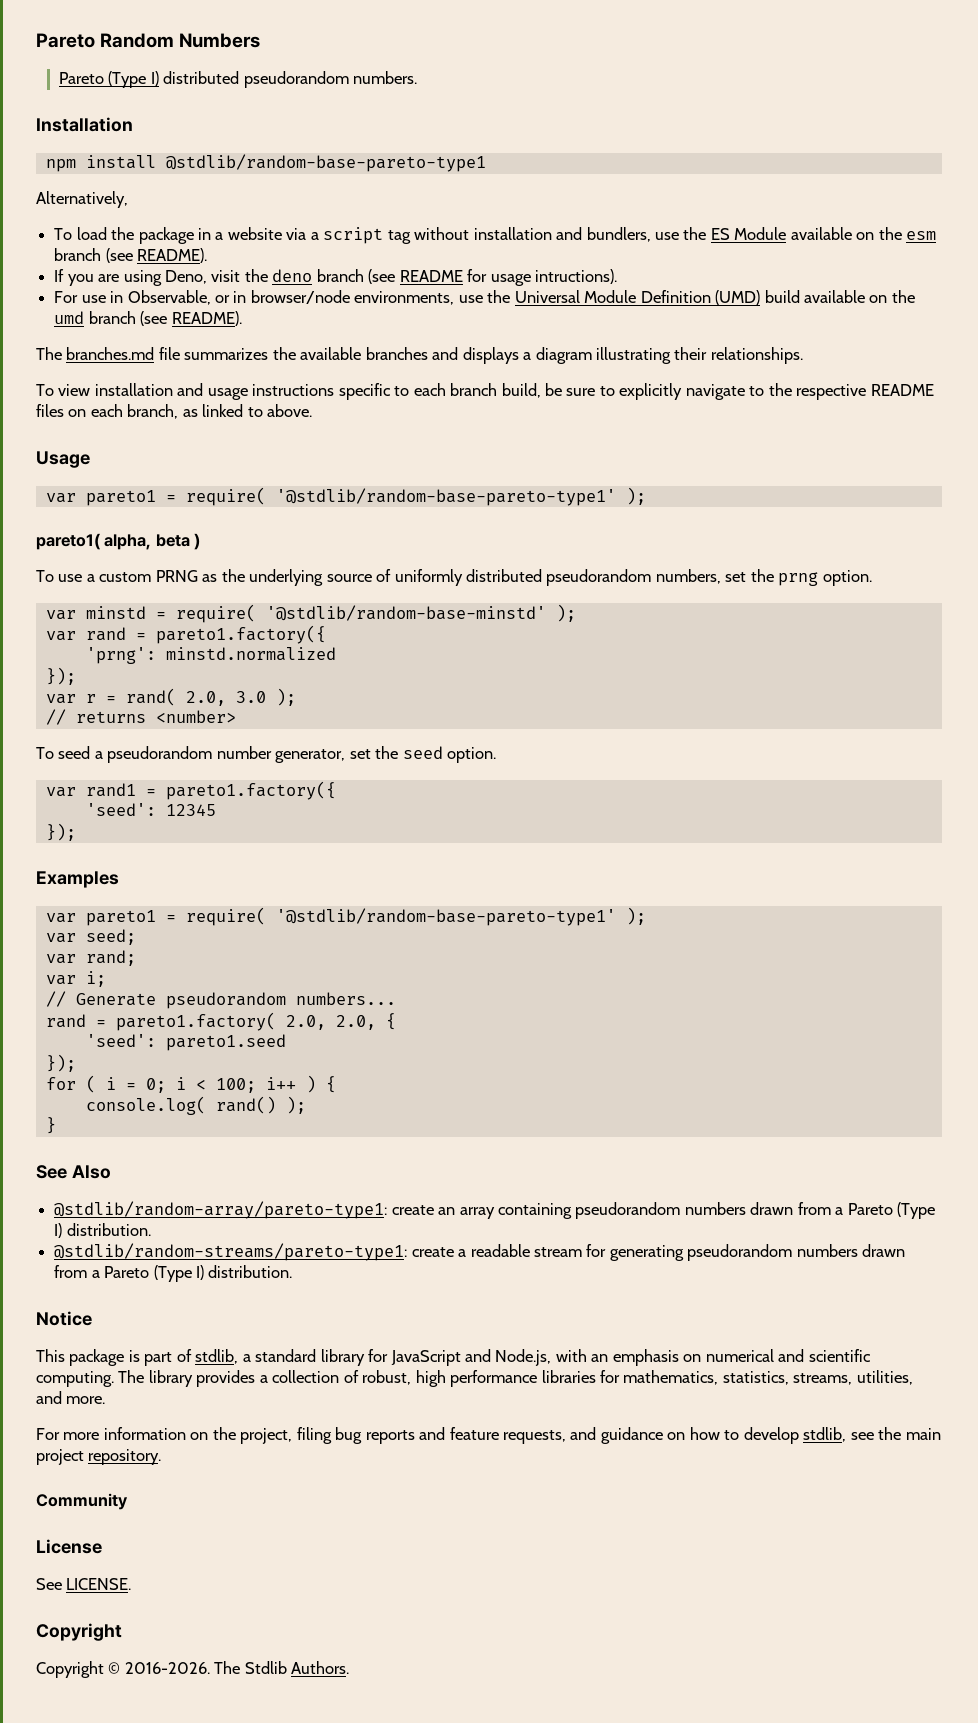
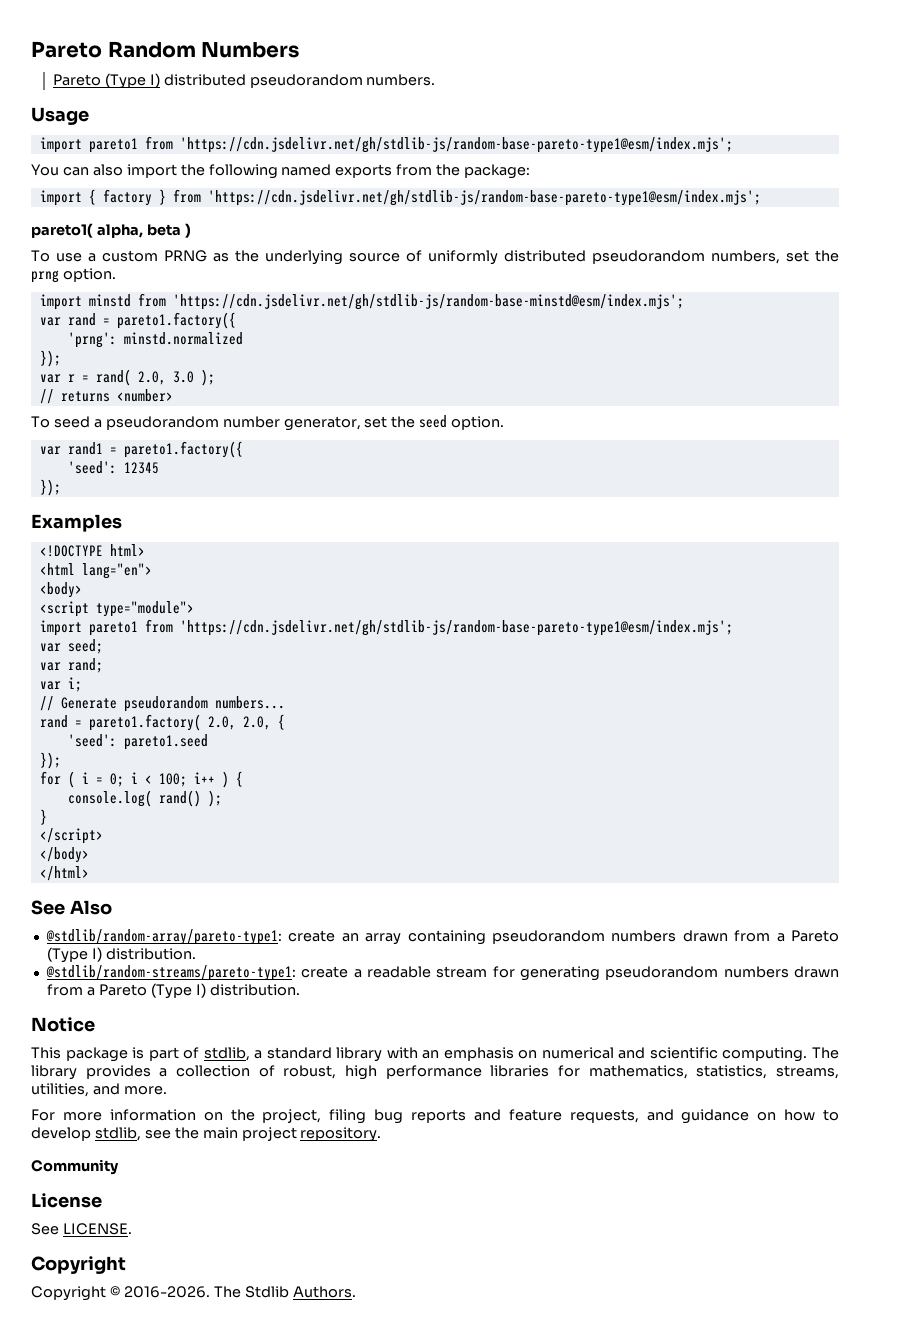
[36,117,133,132] [45,154,486,172] [36,191,128,208] [54,227,937,244] [54,248,208,263] [54,269,618,286] [54,290,915,305] [54,311,242,326] [36,347,803,364] [36,383,934,400] [36,404,313,419] [36,451,90,468] [45,487,646,506] Installation // npm install @stdlib/random-base-pareto-type1 // Alternatively, // To load the package in a website via a script tag without installation and bundlers, use the ES Module available on the esm branch (see README). // If you are using Deno, visit the deno branch (see README for usage intructions). // For use in Observable, or in browser/node environments, use the Universal Module Definition (UMD) build available on the umd branch (see README). // The branches.md file summarizes the available branches and displays a diagram illustrating their relationships. // To view installation and usage instructions specific to each branch build, be sure to explicitly navigate to the respective README files on each branch, as linked to above. // Usage // var pareto1 = require( '@stdlib/random-base-pareto-type1' ); -> [31,107,89,125] [39,136,733,153] [31,164,531,179] [39,189,761,206] Usage // import pareto1 from 'https://cdn.jsdelivr.net/gh/stdlib-js/random-base-pareto-type1@esm/index.mjs'; // You can also import the following named exports from the package: // import { factory } from 'https://cdn.jsdelivr.net/gh/stdlib-js/random-base-pareto-type1@esm/index.mjs';
[45,604,576,623] var minstd = require( '@stdlib/random-base-minstd' ); -> [39,293,684,310] import minstd from 'https://cdn.jsdelivr.net/gh/stdlib-js/random-base-minstd@esm/index.mjs';
[45,907,646,926] var pareto1 = require( '@stdlib/random-base-pareto-type1' ); -> [39,544,145,557] [39,563,152,579] [39,582,82,598] [39,601,194,617] [39,619,733,636] <!DOCTYPE html> // <html lang="en"> // <body> // <script type="module"> // import pareto1 from 'https://cdn.jsdelivr.net/gh/stdlib-js/random-base-pareto-type1@esm/index.mjs';
(56, 1125) none -> [39,828,103,844] [39,847,89,863] [39,866,89,881] // </script> // </body> // </html>
[368,1349,552,1366] for JavaScript and Node.js, -> (383, 1054) none

